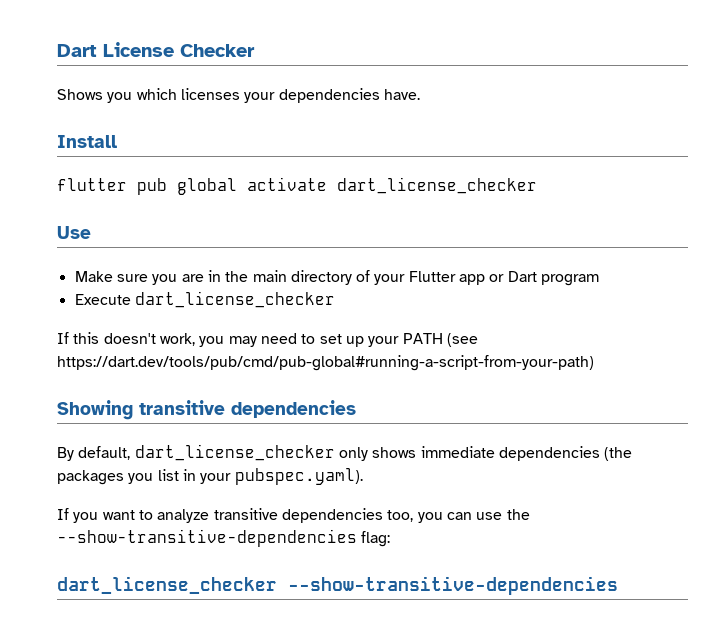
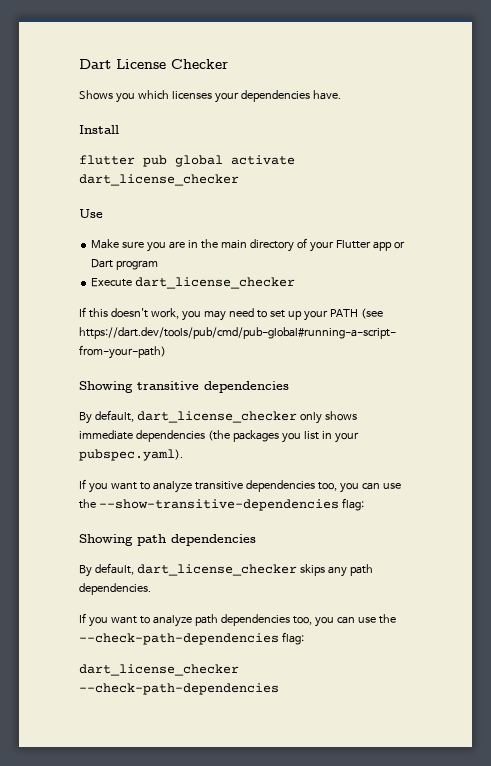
[57,576,618,595] dart_license_checker --show-transitive-dependencies -> [79,534,256,546] [79,563,373,577] [79,583,151,595] [79,613,396,627] [79,632,304,645] [79,664,239,676] [79,683,279,695] Showing path dependencies // By default, dart_license_checker skips any path dependencies. // If you want to analyze path dependencies too, you can use the --check-path-dependencies flag: // dart_license_checker --check-path-dependencies

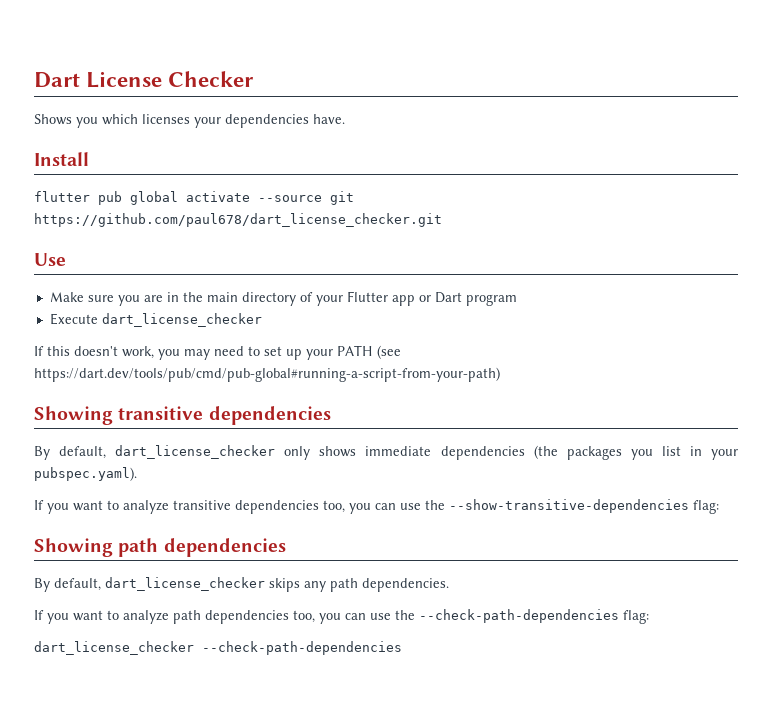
[79,174,239,186] dart_license_checker -> [258,191,354,205] [34,213,442,227] --source git https://github.com/paul678/dart_license_checker.git

